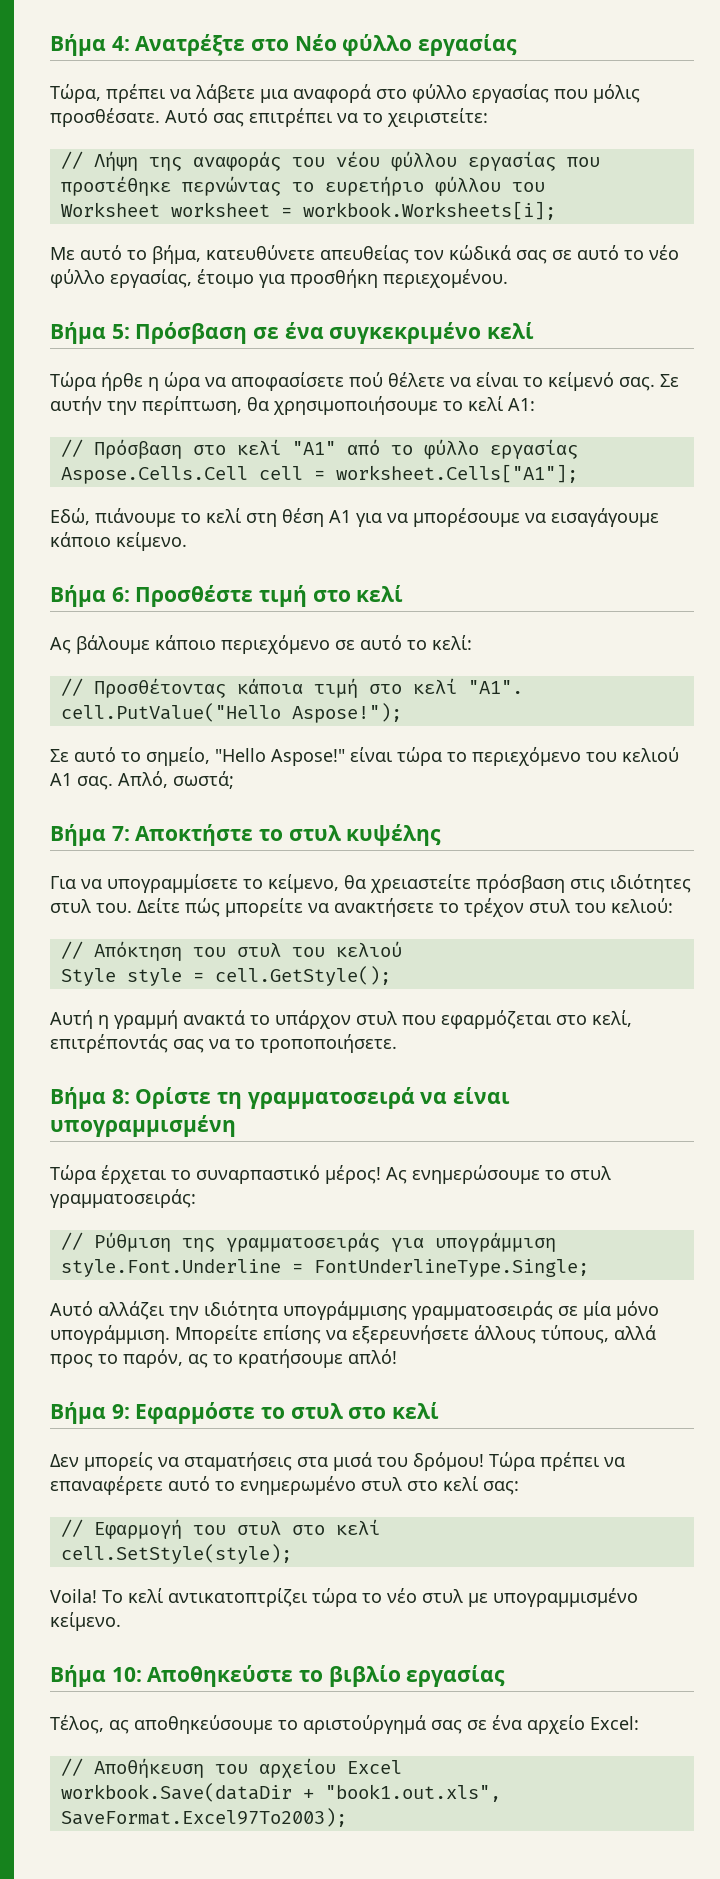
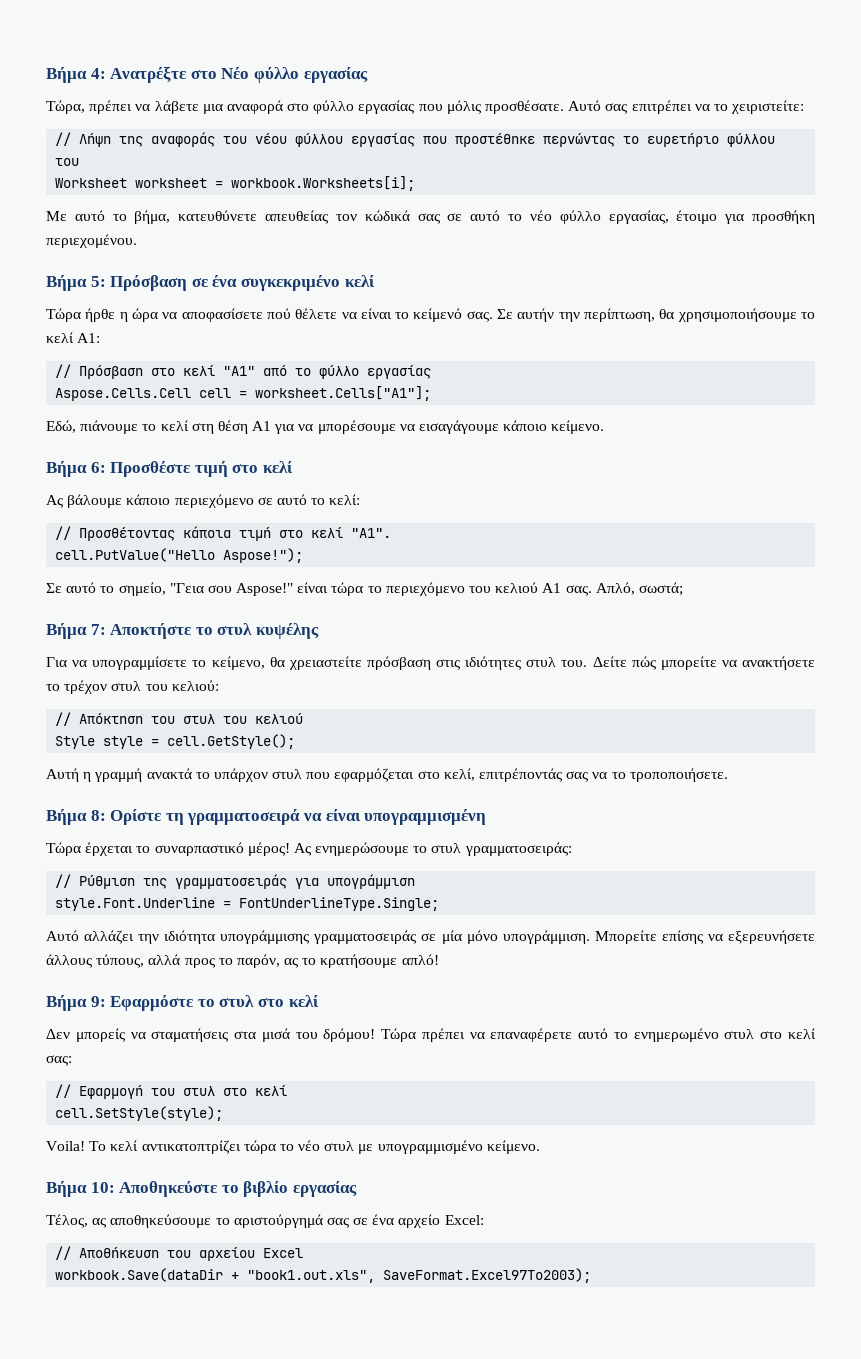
[215,748,266,762] "Hello -> [169,583,232,593] "Γεια σου

